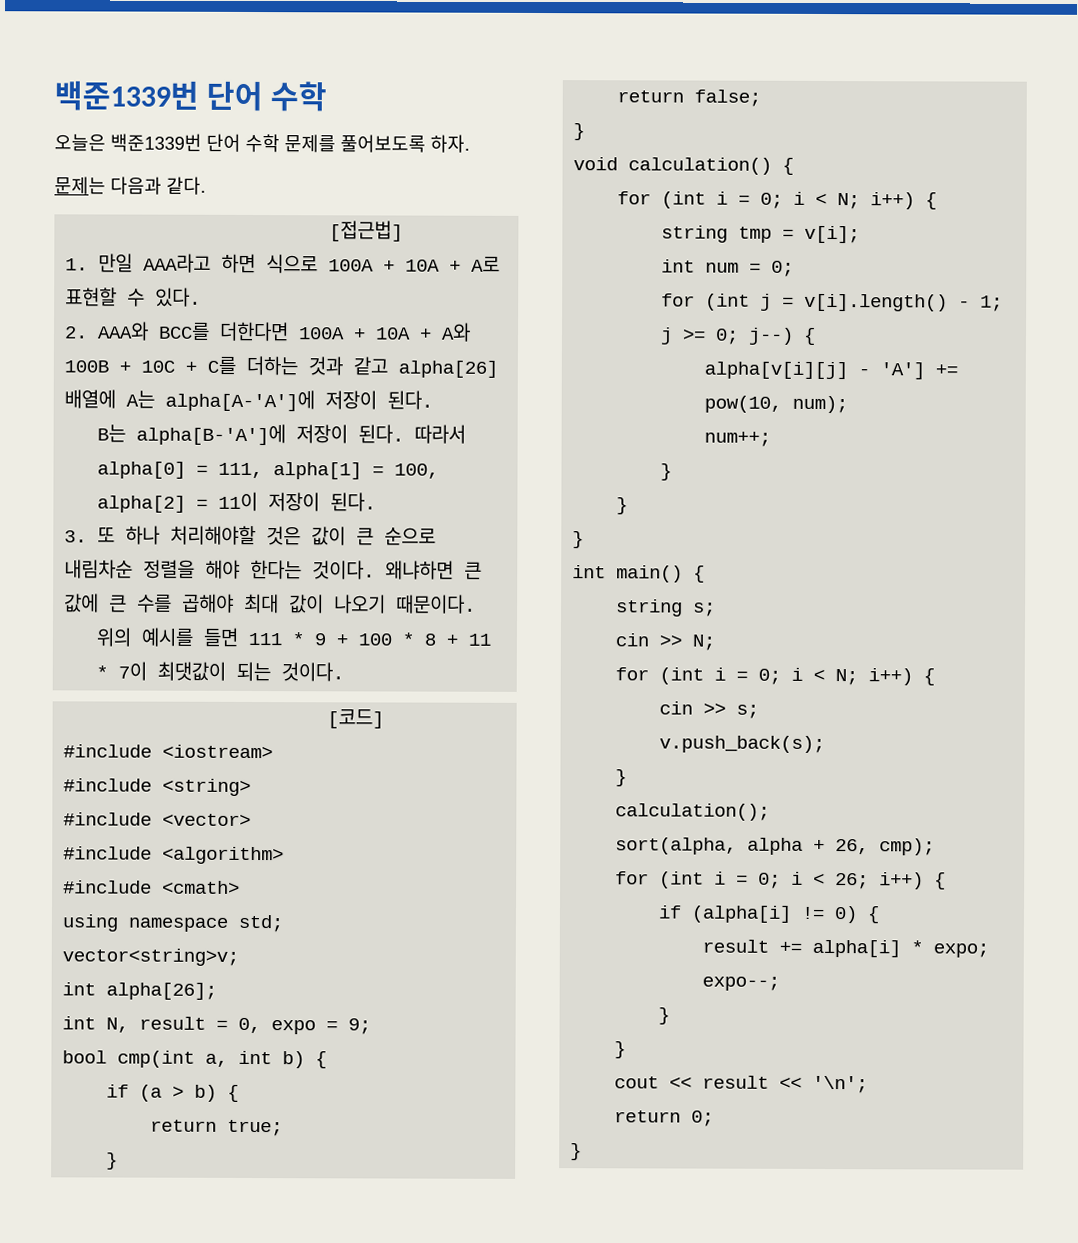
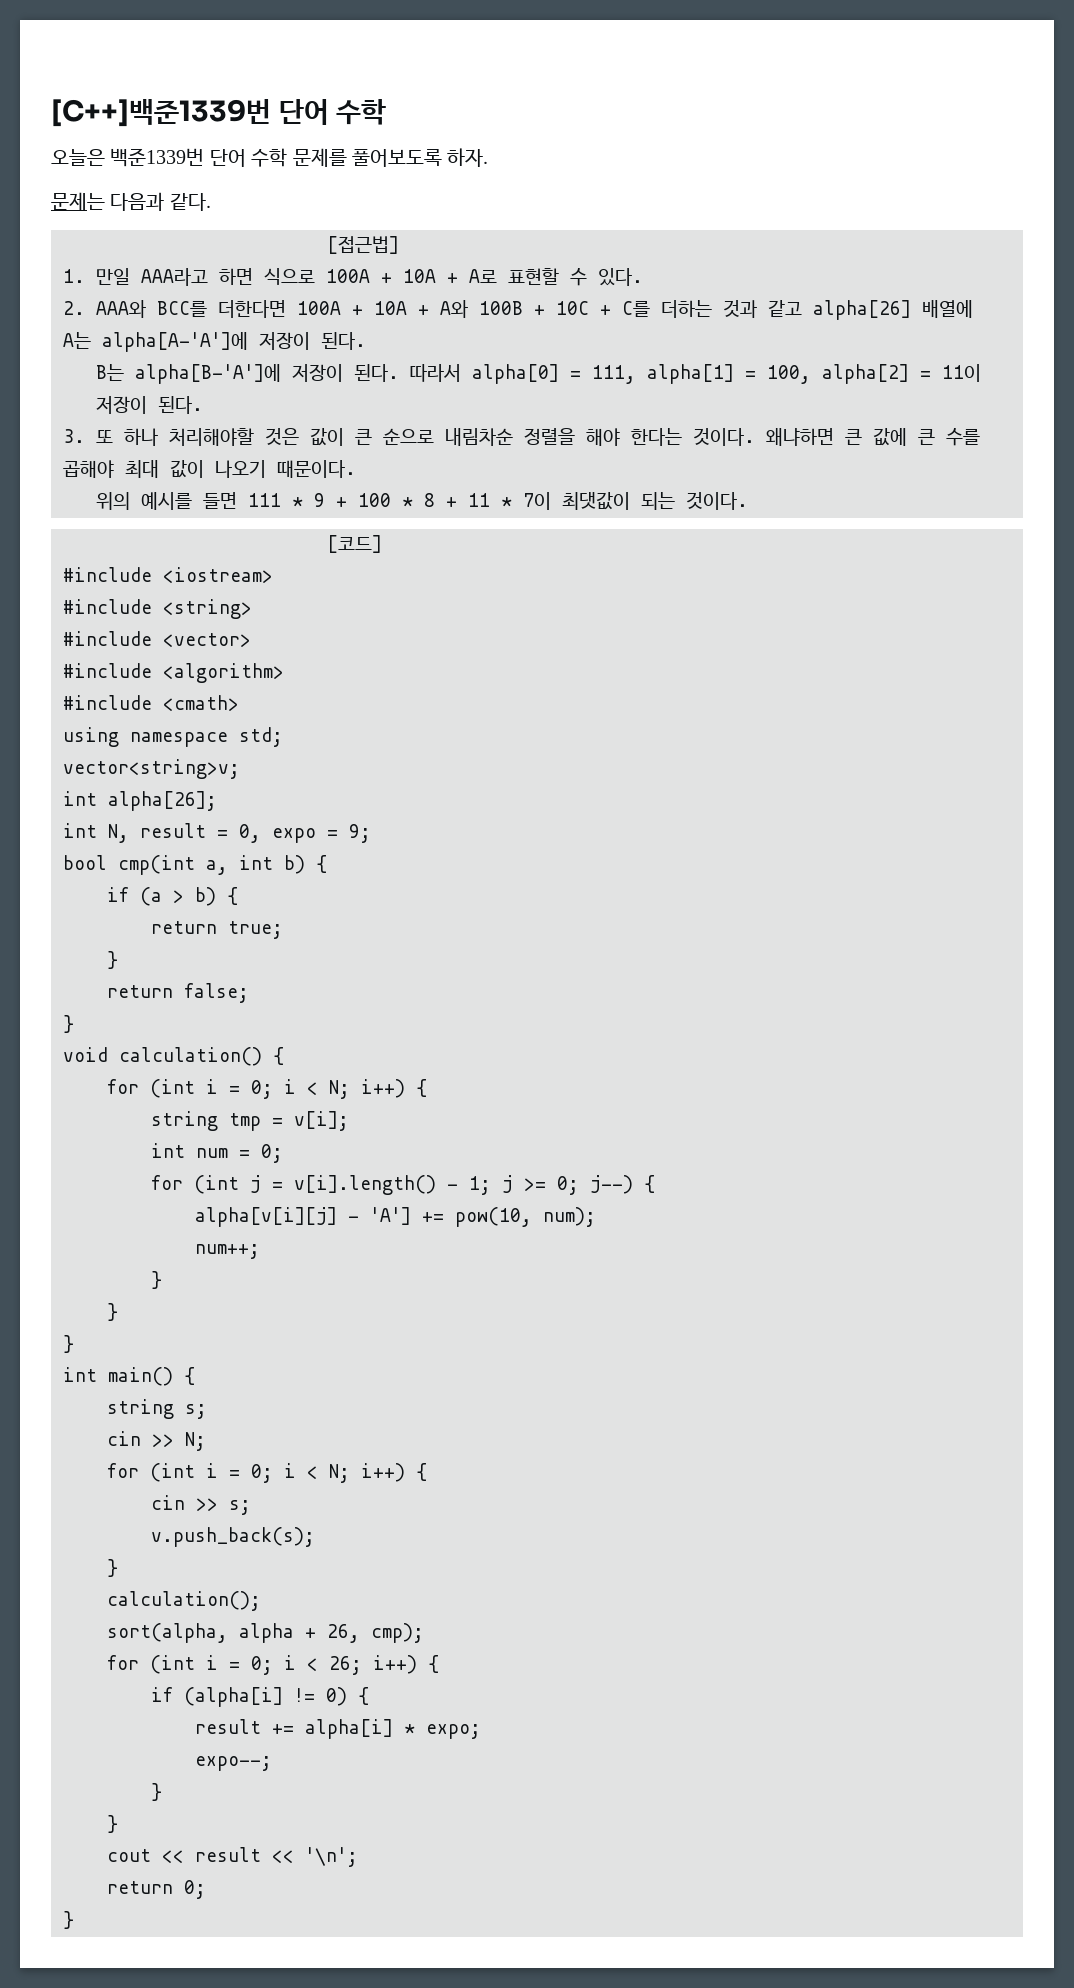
[54,80,199,111] 백준1339번 -> [51,99,271,127] [C++]백준1339번

